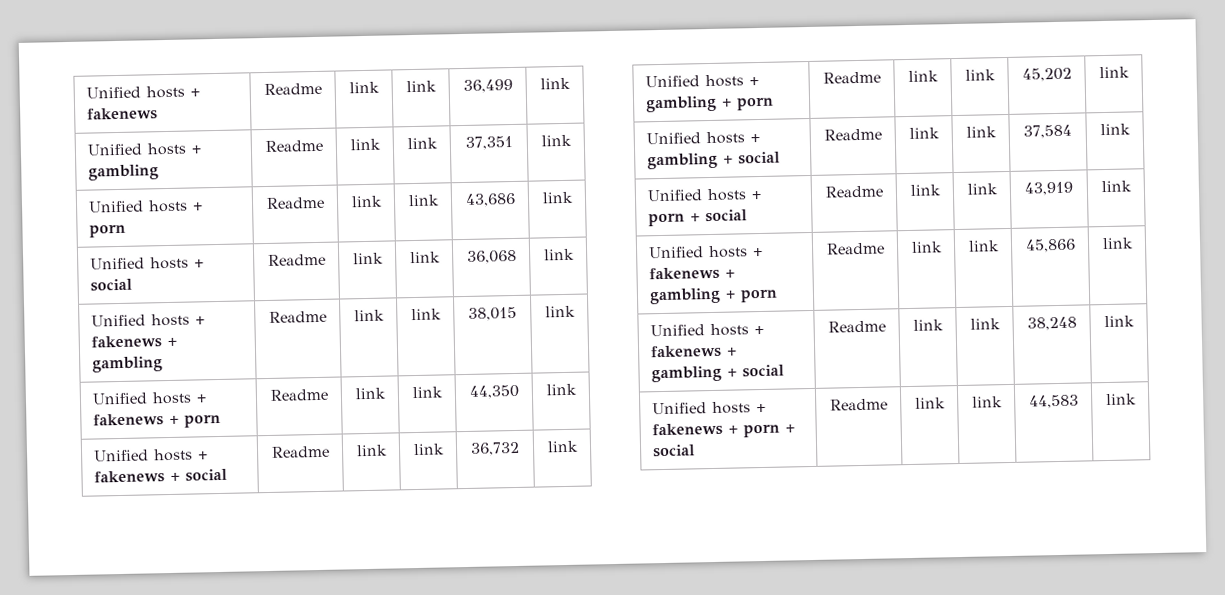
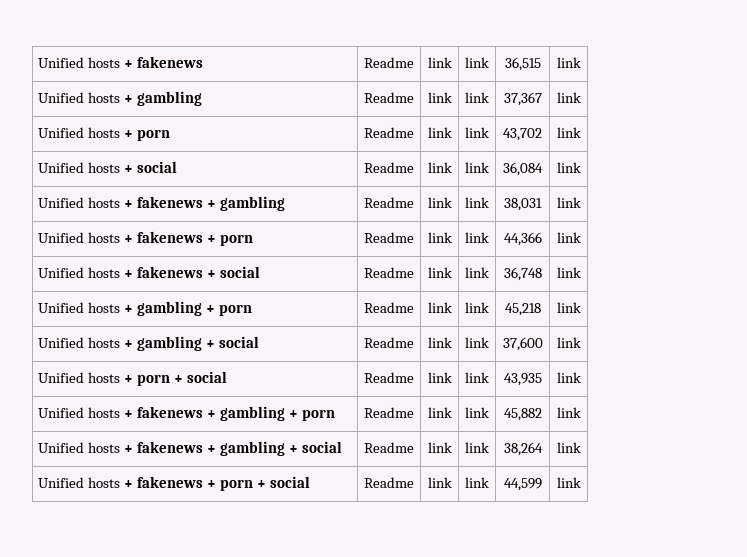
[462,78,513,93] 36,499 -> [504,57,541,71] 36,515
[464,135,513,150] 37,351 -> [503,92,542,106] 37,367
[464,192,516,207] 43,686 -> [503,128,542,141] 43,702
[466,249,517,264] 36,068 -> [503,162,543,176] 36,084
[468,306,517,321] 38,015 -> [504,198,542,211] 38,031
[468,384,520,399] 44,350 -> [503,232,542,246] 44,366
[470,441,520,456] 36,732 -> [503,267,542,281] 36,748
[1021,67,1072,82] 45,202 -> [504,303,541,316] 45,218
[1023,124,1072,139] 37,584 -> [502,337,543,351] 37,600
[1024,181,1074,196] 43,919 -> [503,373,542,386] 43,935
[1024,238,1076,253] 45,866 -> [503,408,542,421] 45,882
[1026,316,1077,331] 38,248 -> [503,442,543,456] 38,264
[1028,394,1079,409] 44,583 -> [503,478,542,491] 44,599

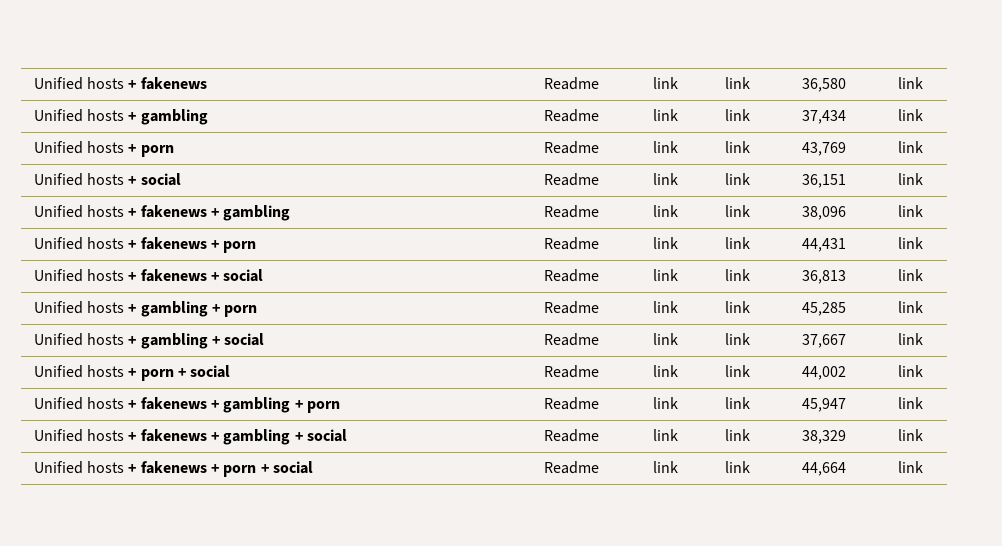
[504,57,541,71] 36,515 -> [801,78,846,92] 36,580
[503,92,542,106] 37,367 -> [801,110,846,124] 37,434
[503,128,542,141] 43,702 -> [801,142,846,156] 43,769
[503,162,543,176] 36,084 -> [801,174,846,188] 36,151
[504,198,542,211] 38,031 -> [801,206,846,220] 38,096
[503,232,542,246] 44,366 -> [801,238,846,252] 44,431
[503,267,542,281] 36,748 -> [801,270,846,284] 36,813
[504,303,541,316] 45,218 -> [801,302,846,316] 45,285
[502,337,543,351] 37,600 -> [801,334,846,348] 37,667
[503,373,542,386] 43,935 -> [801,366,846,380] 44,002
[503,408,542,421] 45,882 -> [801,398,846,412] 45,947
[503,442,543,456] 38,264 -> [801,430,846,444] 38,329
[503,478,542,491] 44,599 -> [801,462,846,476] 44,664

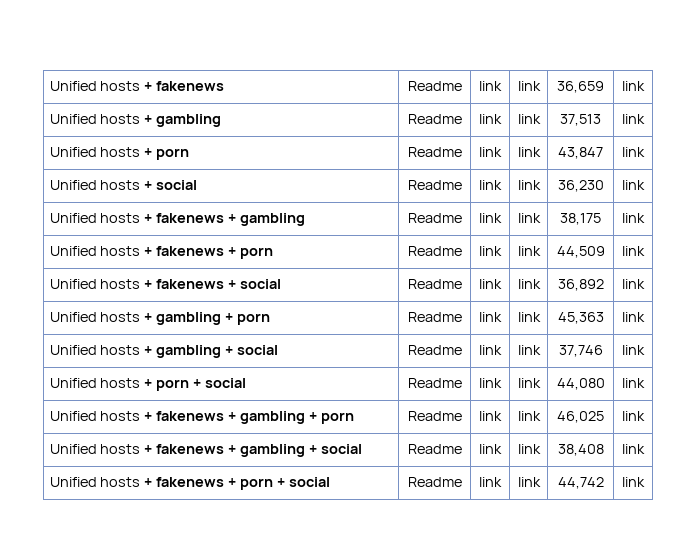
[801,78,846,92] 36,580 -> [557,81,604,93] 36,659
[801,110,846,124] 37,434 -> [560,114,601,126] 37,513
[801,142,846,156] 43,769 -> [558,147,603,159] 43,847
[801,174,846,188] 36,151 -> [557,180,604,192] 36,230
[801,206,846,220] 38,096 -> [560,213,601,225] 38,175
[801,238,846,252] 44,431 -> [556,246,605,258] 44,509
[801,270,846,284] 36,813 -> [557,279,604,291] 36,892
[801,302,846,316] 45,285 -> [557,312,604,324] 45,363
[801,334,846,348] 37,667 -> [558,345,603,357] 37,746
[801,366,846,380] 44,002 -> [556,378,605,390] 44,080
[801,398,846,412] 45,947 -> [557,411,604,423] 46,025
[801,430,846,444] 38,329 -> [557,444,604,456] 38,408
[801,462,846,476] 44,664 -> [557,477,604,489] 44,742

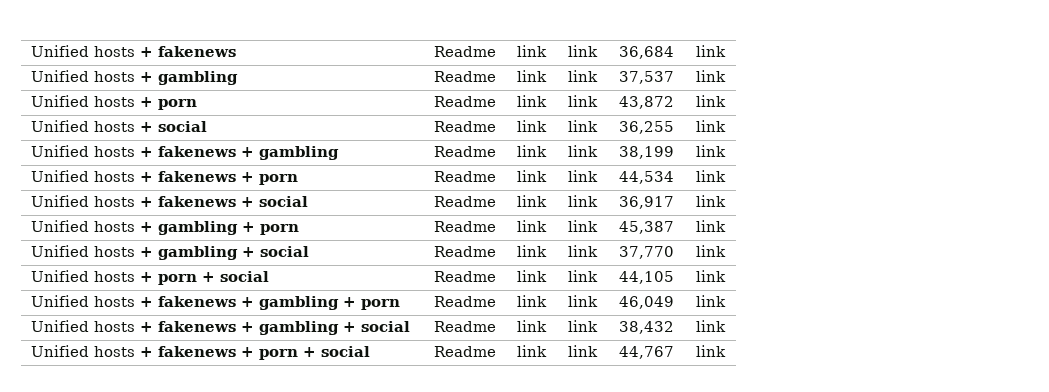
[557,81,604,93] 36,659 -> [618,46,674,59] 36,684
[560,114,601,126] 37,513 -> [618,71,674,84] 37,537
[558,147,603,159] 43,847 -> [618,96,674,109] 43,872
[557,180,604,192] 36,230 -> [618,121,674,134] 36,255
[560,213,601,225] 38,175 -> [618,146,674,159] 38,199
[556,246,605,258] 44,509 -> [618,171,674,184] 44,534
[557,279,604,291] 36,892 -> [618,196,674,209] 36,917
[557,312,604,324] 45,363 -> [618,221,674,234] 45,387
[558,345,603,357] 37,746 -> [618,246,674,259] 37,770
[556,378,605,390] 44,080 -> [618,271,674,284] 44,105
[557,411,604,423] 46,025 -> [618,296,674,309] 46,049
[557,444,604,456] 38,408 -> [618,321,674,334] 38,432
[557,477,604,489] 44,742 -> [618,346,674,359] 44,767

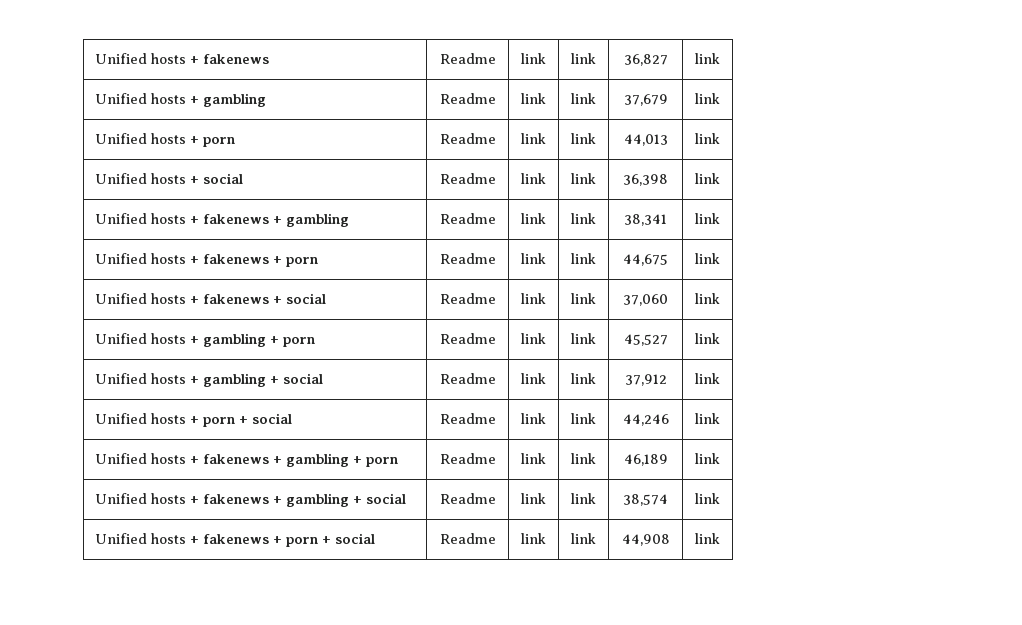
[618,46,674,59] 36,684 -> [623,54,668,66] 36,827
[618,71,674,84] 37,537 -> [623,94,668,106] 37,679
[618,96,674,109] 43,872 -> [623,134,668,146] 44,013
[618,121,674,134] 36,255 -> [623,174,668,186] 36,398
[618,146,674,159] 38,199 -> [624,214,667,226] 38,341
[618,171,674,184] 44,534 -> [623,254,668,266] 44,675
[618,196,674,209] 36,917 -> [623,294,668,306] 37,060
[618,221,674,234] 45,387 -> [623,334,668,346] 45,527
[618,246,674,259] 37,770 -> [624,374,667,386] 37,912
[618,271,674,284] 44,105 -> [622,414,669,426] 44,246
[618,296,674,309] 46,049 -> [623,454,668,466] 46,189
[618,321,674,334] 38,432 -> [623,494,668,506] 38,574
[618,346,674,359] 44,767 -> [621,534,670,546] 44,908

